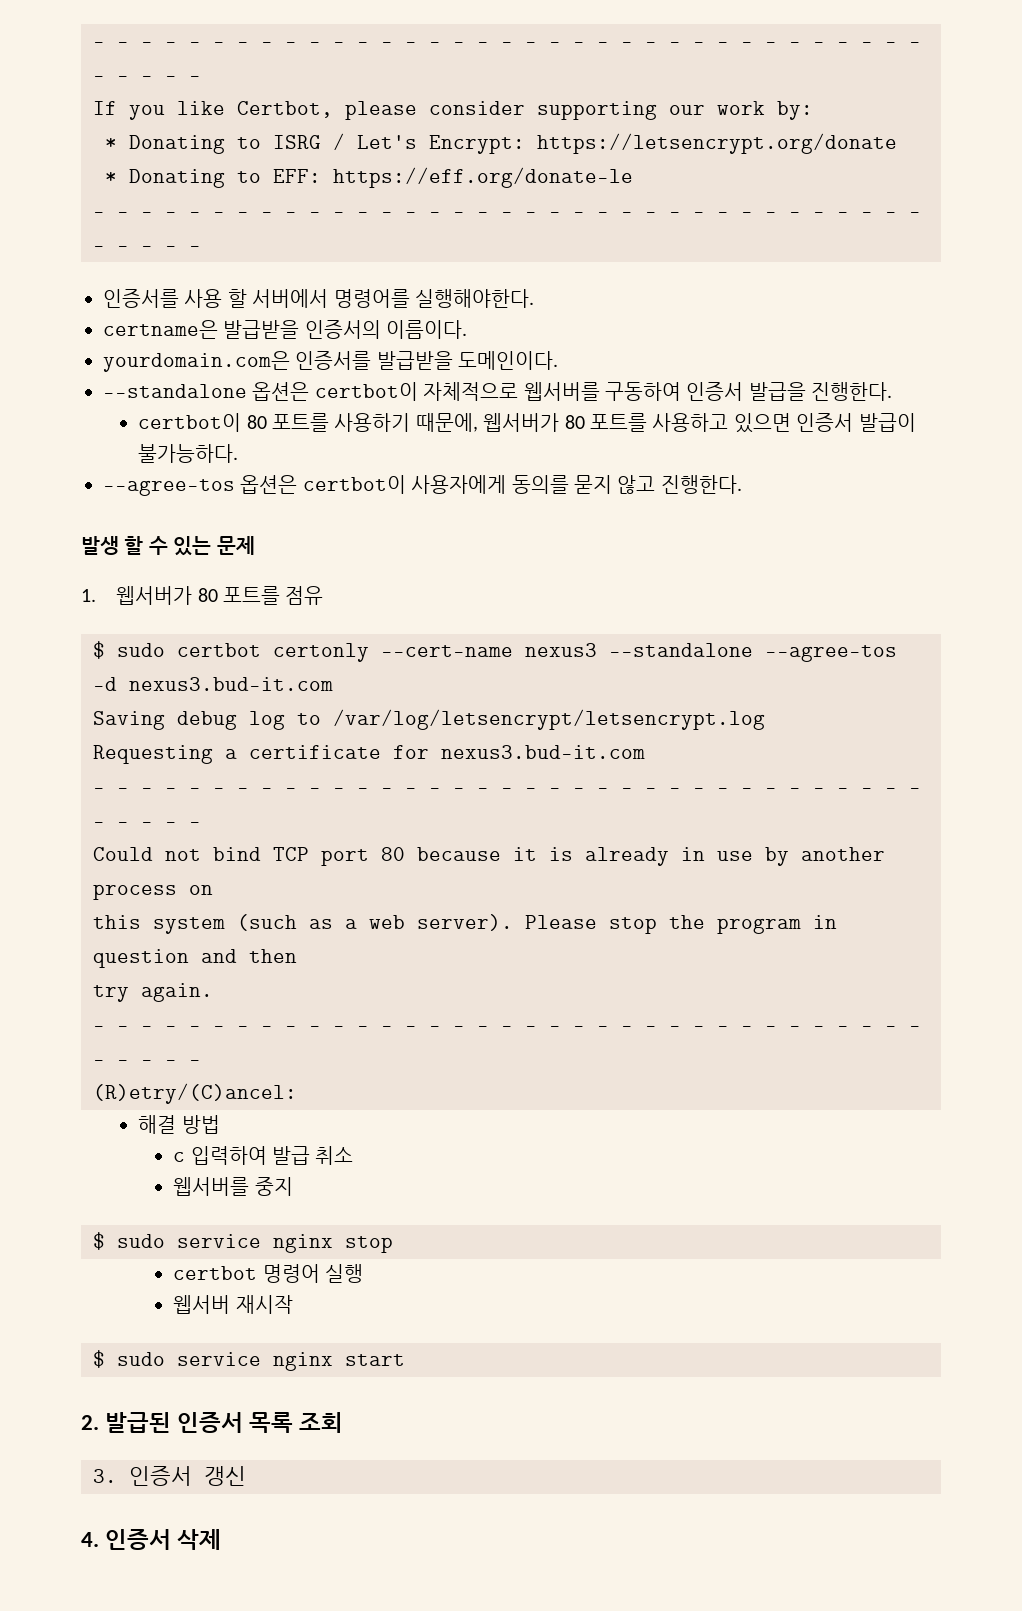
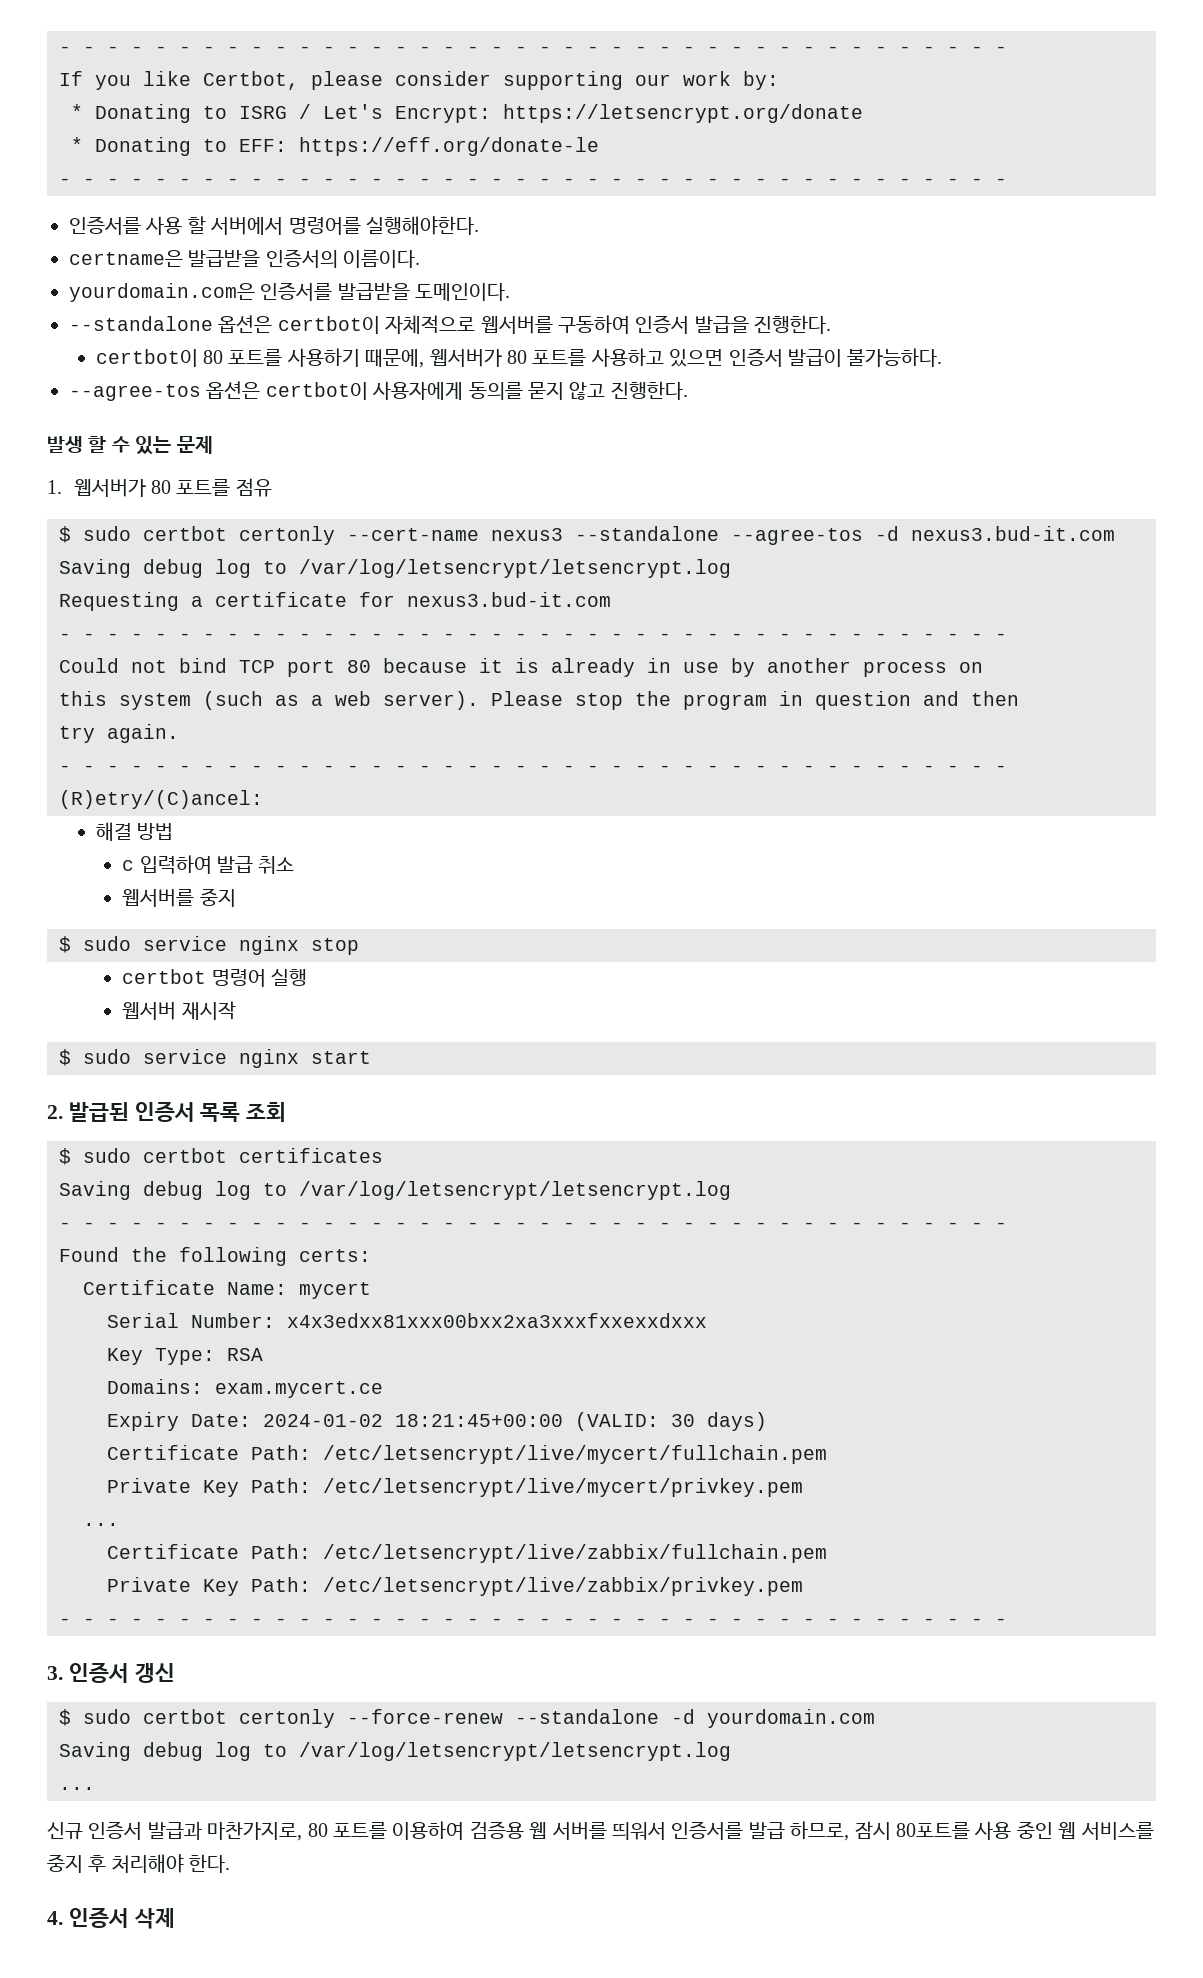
[93,1466,246,1486] 3. 인증서 갱신 -> [59,1148,383,1165] [59,1181,731,1200] [59,1222,1007,1229] [59,1247,371,1266] [83,1280,371,1299] [107,1313,707,1328] [107,1348,263,1365] [107,1379,383,1398] [107,1412,767,1431] [107,1445,827,1464] [107,1478,803,1497] [83,1523,119,1526] [107,1544,827,1563] [107,1577,803,1596] [59,1618,1007,1625] [47,1662,175,1683] [59,1709,875,1728] [59,1742,731,1761] [59,1787,95,1790] [47,1821,1154,1841] [47,1854,231,1873] $ sudo certbot certificates // Saving debug log to /var/log/letsencrypt/letsencrypt.log // - - - - - - - - - - - - - - - - - - - - - - - - - - - - - - - - - - - - - - - - // Found the following certs: // Certificate Name: mycert // Serial Number: x4x3edxx81xxx00bxx2xa3xxxfxxexxdxxx // Key Type: RSA // Domains: exam.mycert.ce // Expiry Date: 2024-01-02 18:21:45+00:00 (VALID: 30 days) // Certificate Path: /etc/letsencrypt/live/mycert/fullchain.pem // Private Key Path: /etc/letsencrypt/live/mycert/privkey.pem // ... // Certificate Path: /etc/letsencrypt/live/zabbix/fullchain.pem // Private Key Path: /etc/letsencrypt/live/zabbix/privkey.pem // - - - - - - - - - - - - - - - - - - - - - - - - - - - - - - - - - - - - - - - - // 3. 인증서 갱신 // $ sudo certbot certonly --force-renew --standalone -d yourdomain.com // Saving debug log to /var/log/letsencrypt/letsencrypt.log // ... // 신규 인증서 발급과 마찬가지로, 80 포트를 이용하여 검증용 웹 서버를 띄워서 인증서를 발급 하므로, 잠시 80포트를 사용 중인 웹 서비스를 중지 후 처리해야 한다.

